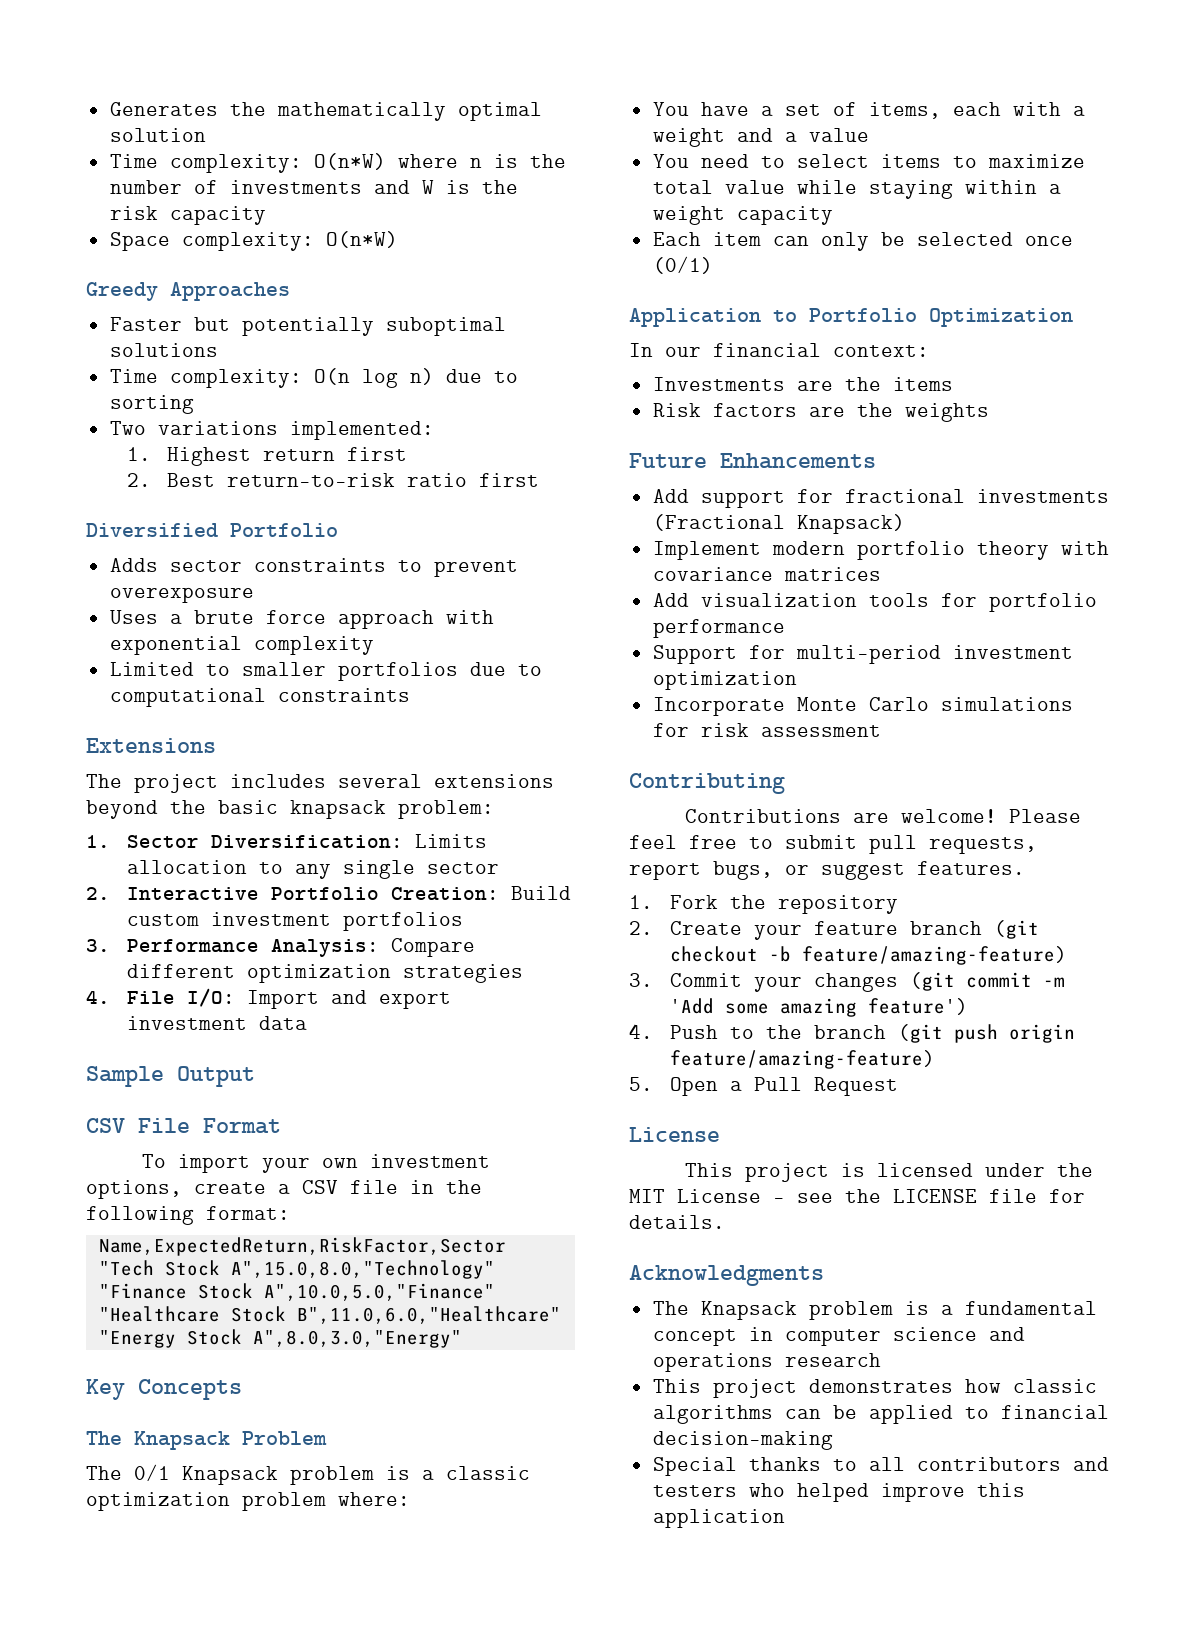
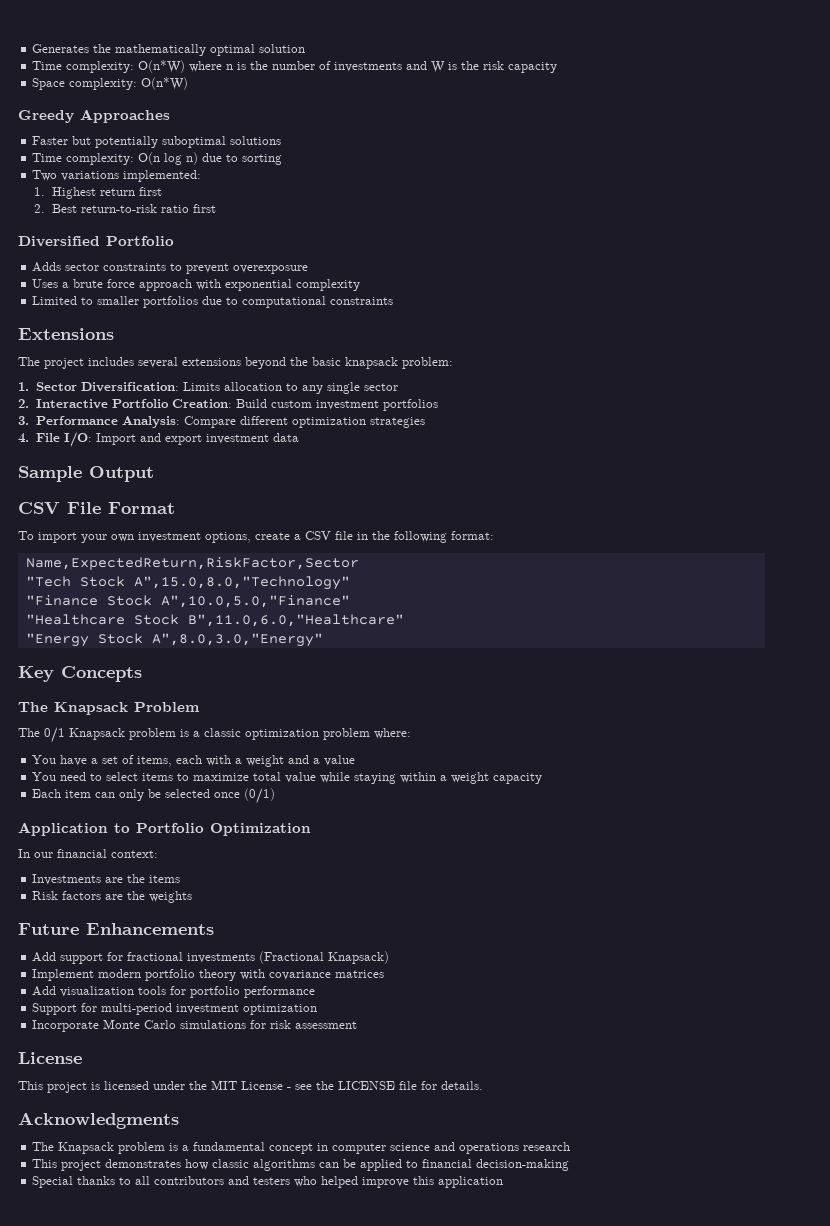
[629,773,785,794] [684,809,1081,823] [629,835,1037,854] [629,861,1025,880] [629,895,898,914] [629,920,1039,940] [669,946,1067,965] [629,972,1065,992] [669,998,968,1017] [629,1024,1075,1043] [669,1050,935,1069] [629,1077,898,1096] // Contributing // Contributions are welcome! Please feel free to submit pull requests, report bugs, or suggest features. // 1. Fork the repository // 2. Create your feature branch (git checkout -b feature/amazing-feature) // 3. Commit your changes (git commit -m 'Add some amazing feature') // 4. Push to the branch (git push origin feature/amazing-feature) // 5. Open a Pull Request -> (358, 1025) none

